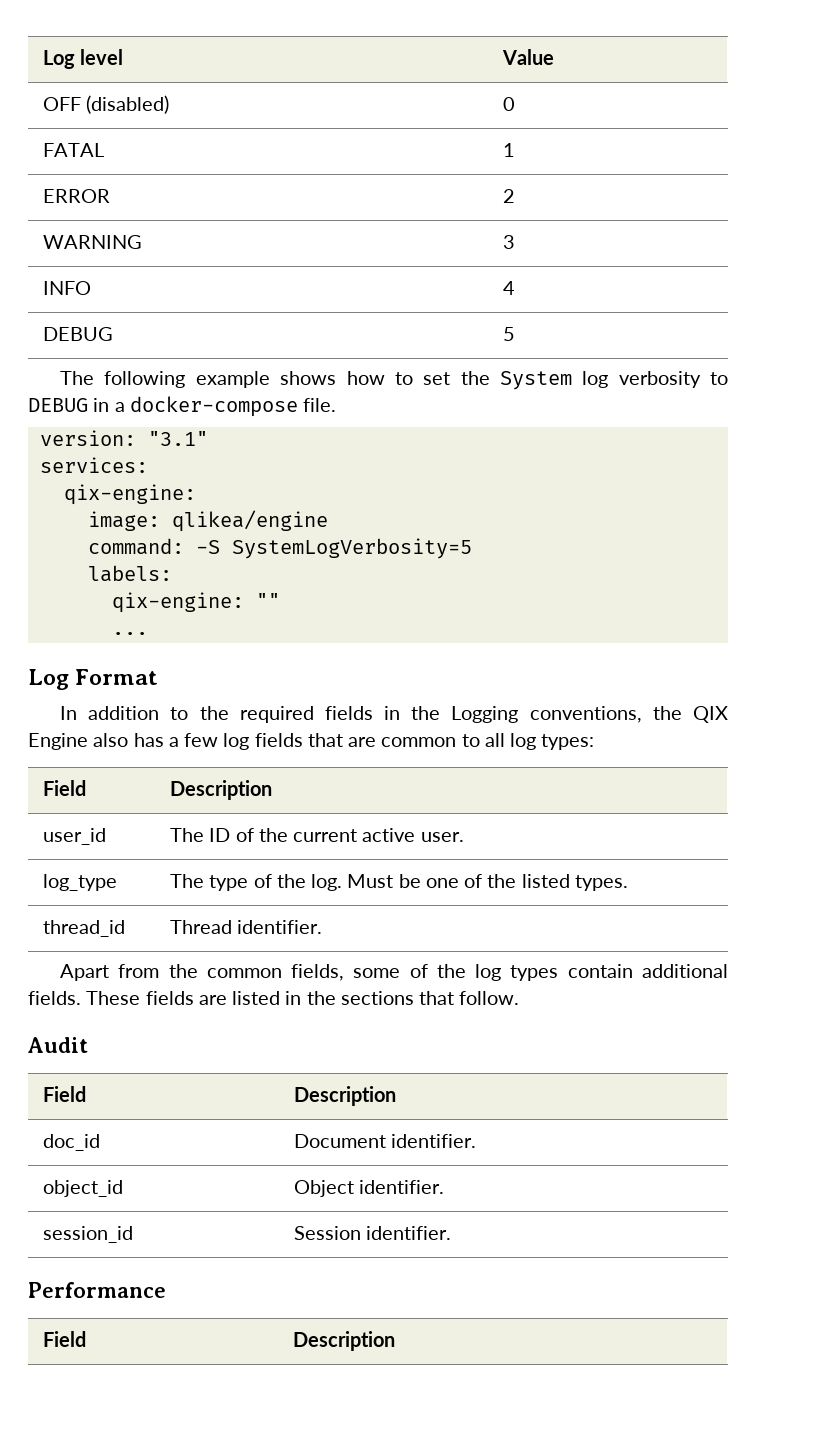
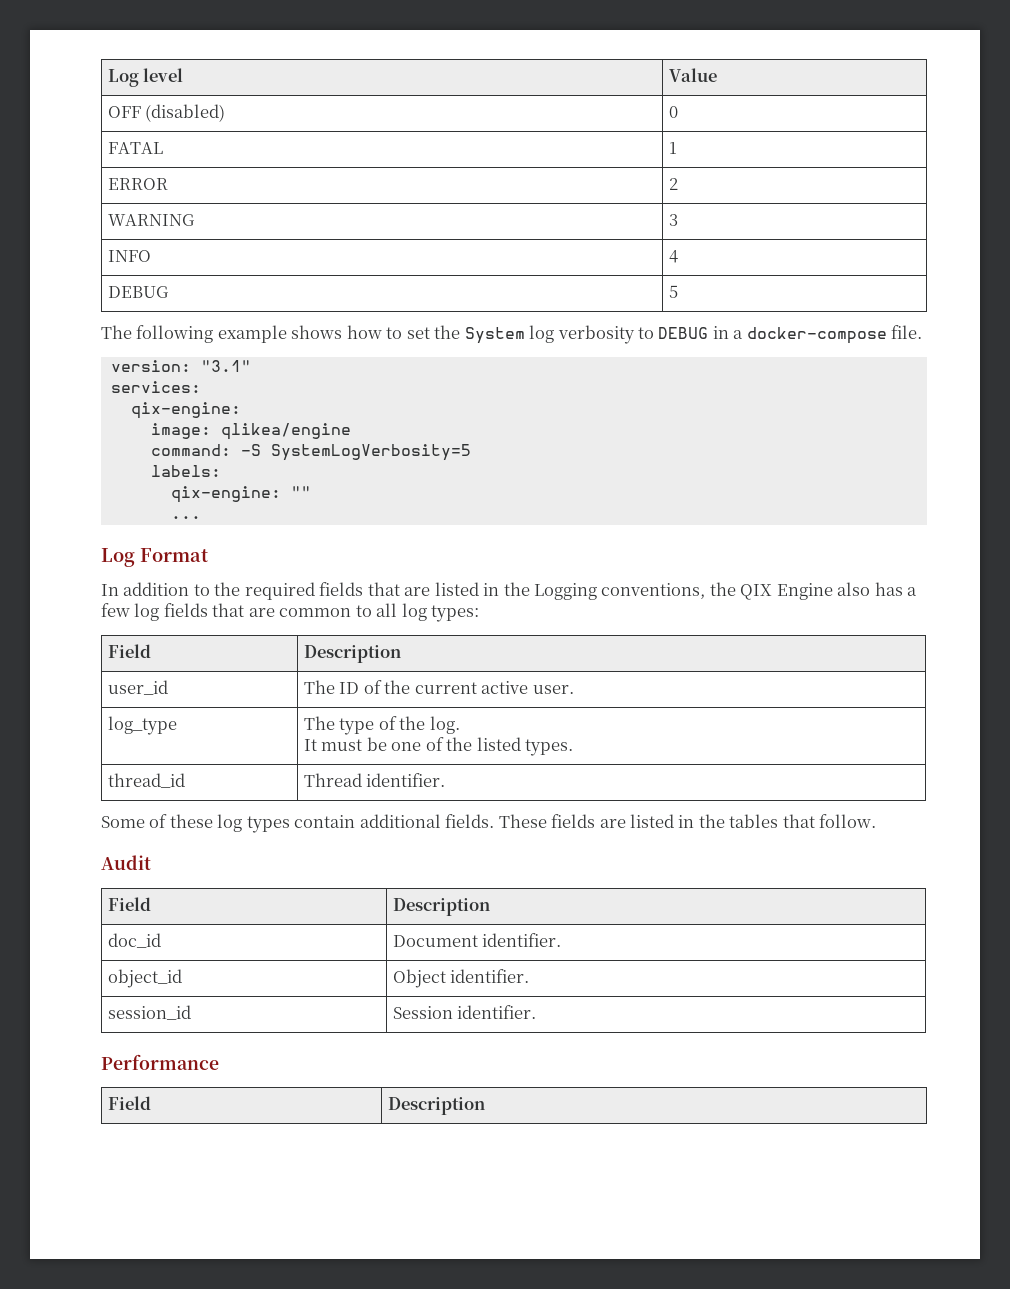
(373, 713) none -> [367,582,479,596] that are listed
[347,874,394,888] Must -> [303,739,363,751] // It must
[60,964,466,981] Apart from the common fields, some of the -> [101,814,213,828] Some of these
[340,991,414,1005] sections -> [729,814,779,828] tables

